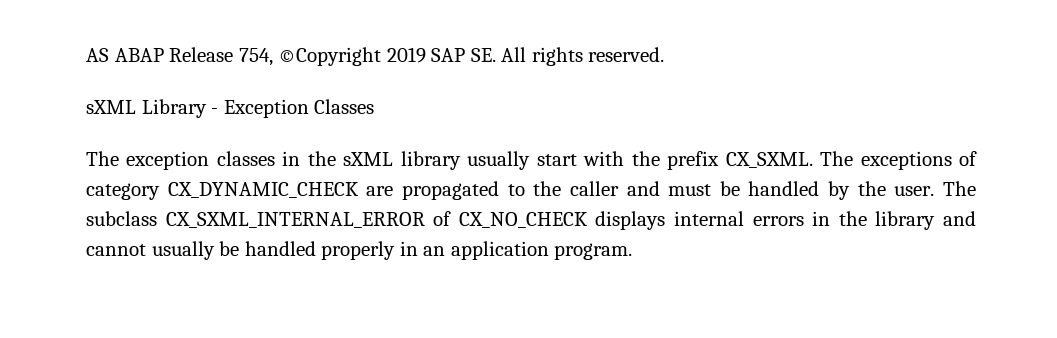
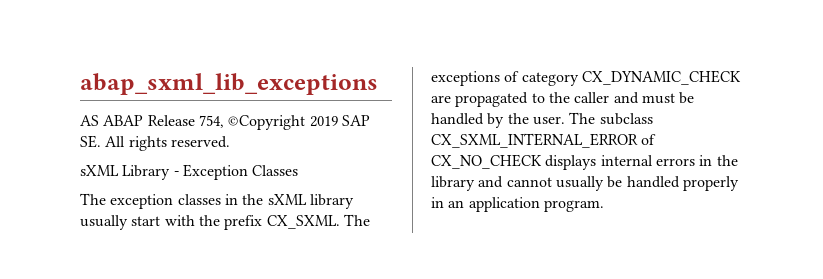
(86, 55) none -> [80,73,378,95] abap_sxml_lib_exceptions //

